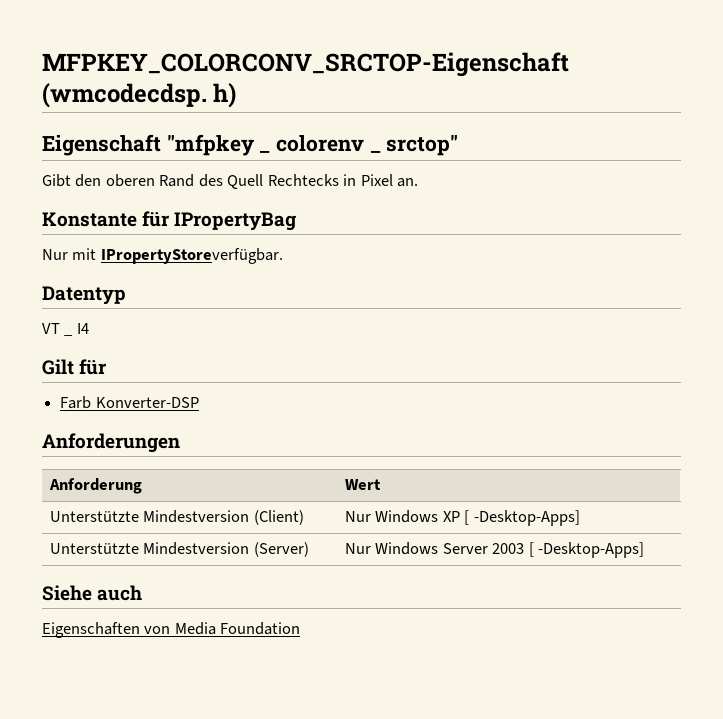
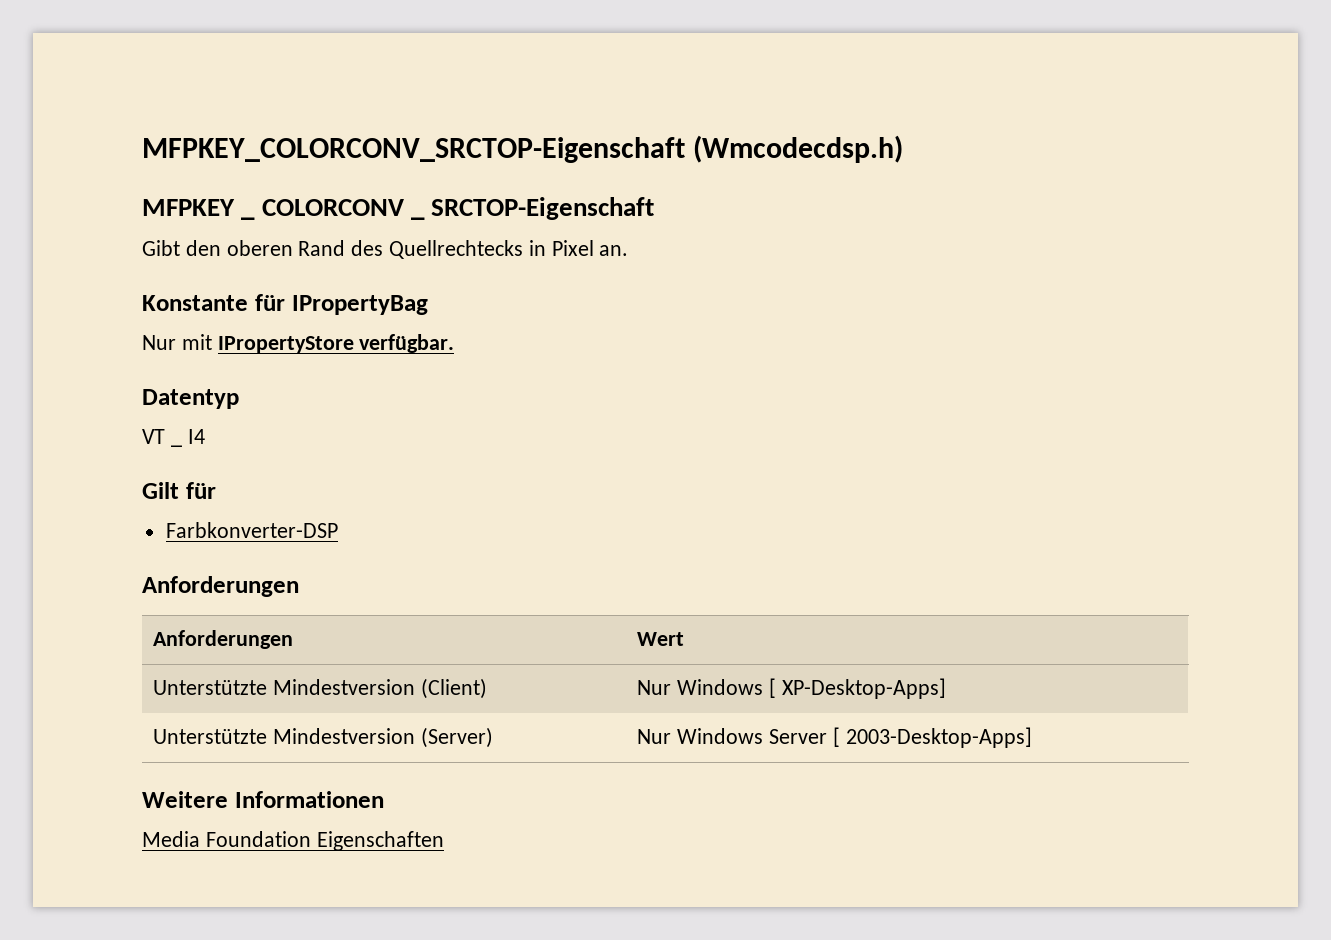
[42,83,237,108] [42,134,459,156] (wmcodecdsp. h) // Eigenschaft "mfpkey _ colorenv _ srctop" -> [692,135,903,163] [142,199,235,216] [241,216,256,220] [261,199,404,216] [410,197,655,220] (Wmcodecdsp.h) // MFPKEY _ COLORCONV _ SRCTOP-Eigenschaft
[227,174,339,189] Quell Rechtecks -> [389,240,524,259] Quellrechtecks
[100,248,283,264] IPropertyStoreverfügbar. -> [217,334,455,353] IPropertyStore verfügbar.
[60,396,199,409] Farb Konverter-DSP -> [165,522,338,538] Farbkonverter-DSP
[48,478,142,494] Anforderung -> [153,630,294,649] Anforderungen
[442,510,580,526] XP [ -Desktop-Apps] -> [769,678,946,699] [ XP-Desktop-Apps]
[492,542,645,558] [42,585,143,601] [42,622,171,638] 2003 [ -Desktop-Apps] // Siehe auch // Eigenschaften von -> [832,727,1032,748] [142,791,384,808] [ 2003-Desktop-Apps] // Weitere Informationen //
(301, 628) none -> [316,831,444,851] Eigenschaften

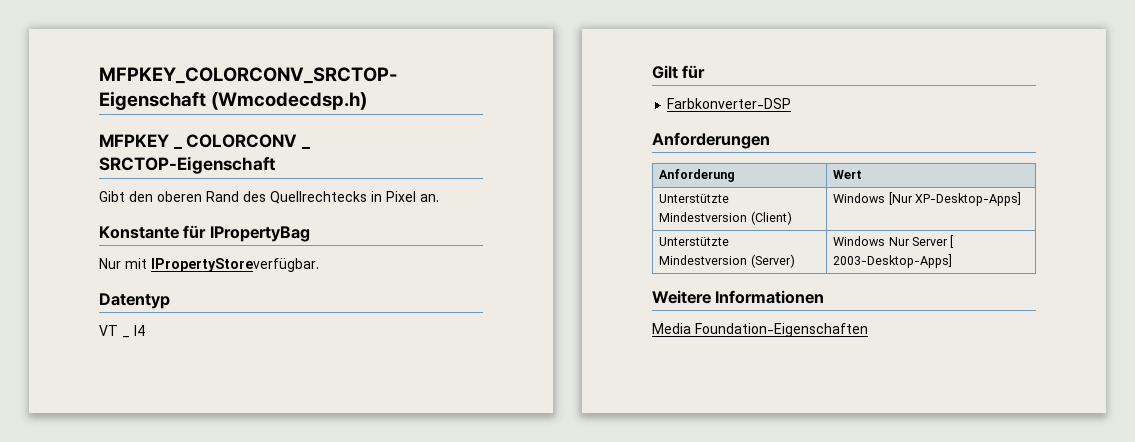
[217,334,455,353] IPropertyStore verfügbar. -> [151,258,319,272] IPropertyStoreverfügbar.
[153,630,294,649] Anforderungen -> [659,169,736,182] Anforderung
[637,678,777,698] Nur Windows [ -> [833,192,913,205] Windows [Nur
[637,728,764,744] Nur Windows -> [833,236,910,246] Windows Nur
[205,831,444,851] Foundation Eigenschaften -> [695,323,868,337] Foundation-Eigenschaften

